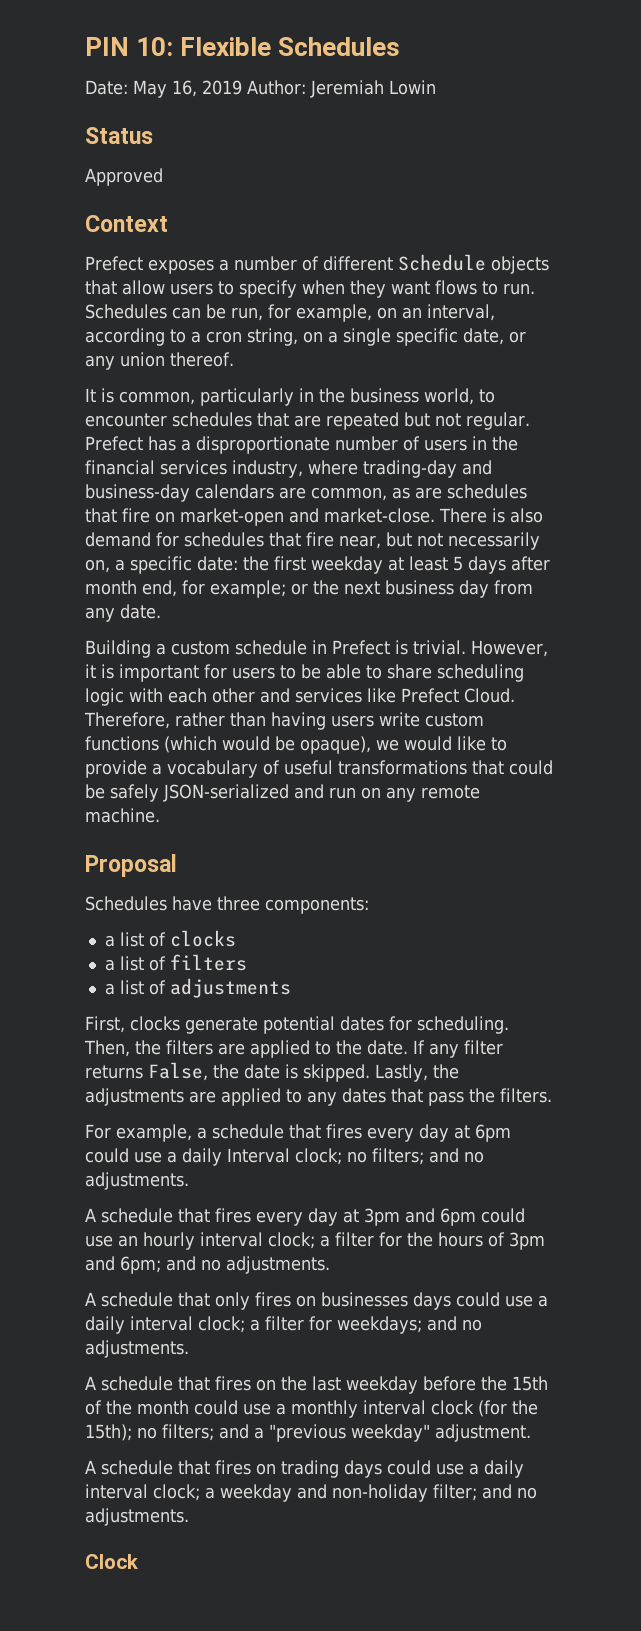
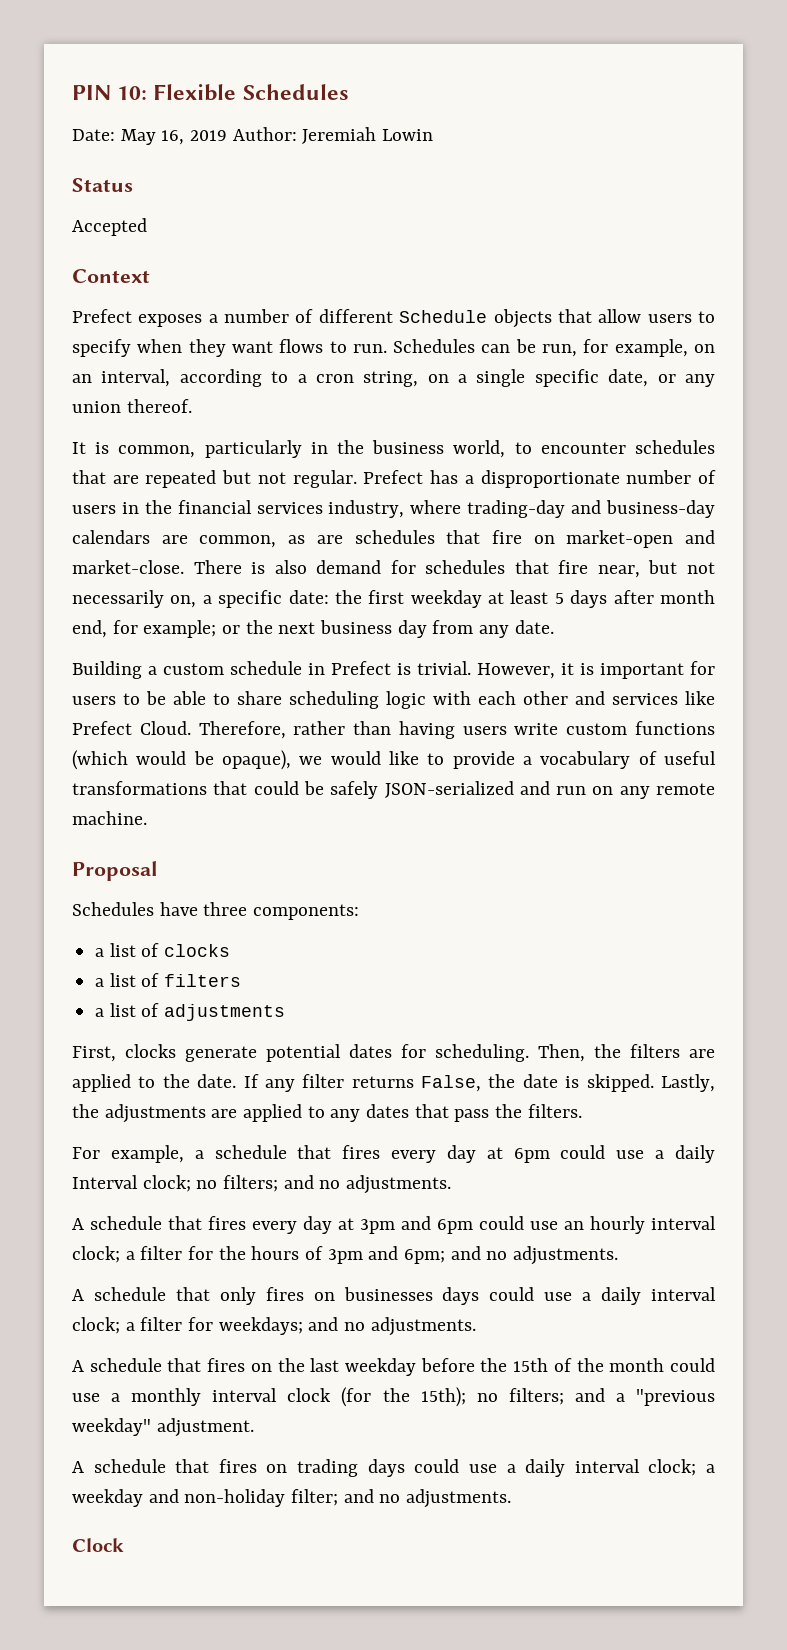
[85,168,163,186] Approved -> [72,218,147,236] Accepted

